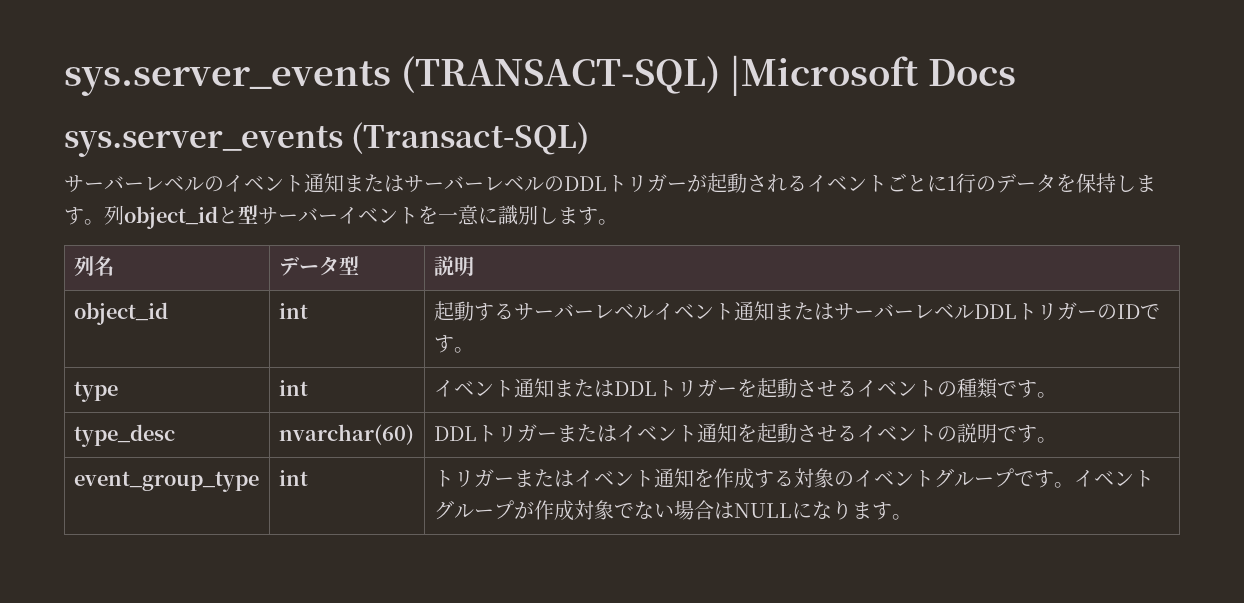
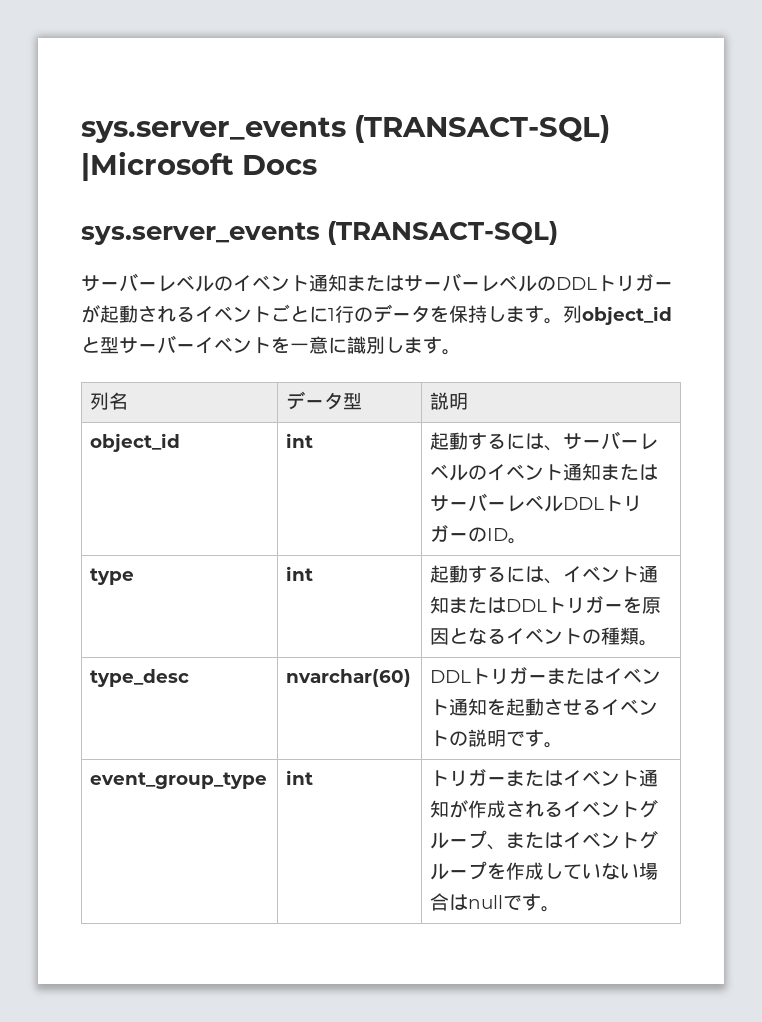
[351,122,590,155] (Transact-SQL) -> [327,221,559,245] (TRANSACT-SQL)
[513,303,654,320] サーバーレベル -> [506,431,659,451] [430,464,488,481] には、サーバーレベルの
[1139,304,1160,319] [433,335,454,353] です -> (509, 534) none
(308, 388) none -> [430,565,564,584] 起動するには、
[756,378,837,398] 起動させ -> [642,597,662,614] [430,628,488,645] 原因とな
[996,380,1037,398] です -> (640, 636) none
[693,468,1154,489] [433,500,872,521] を作成する対象のイベントグループです。イベントグループが作成対象でない場合はNULLになりま -> [449,800,659,818] [430,830,659,850] [430,861,659,880] [430,893,523,911] が作成されるイベントグループ、またはイベントグループを作成していない場合はnullで

